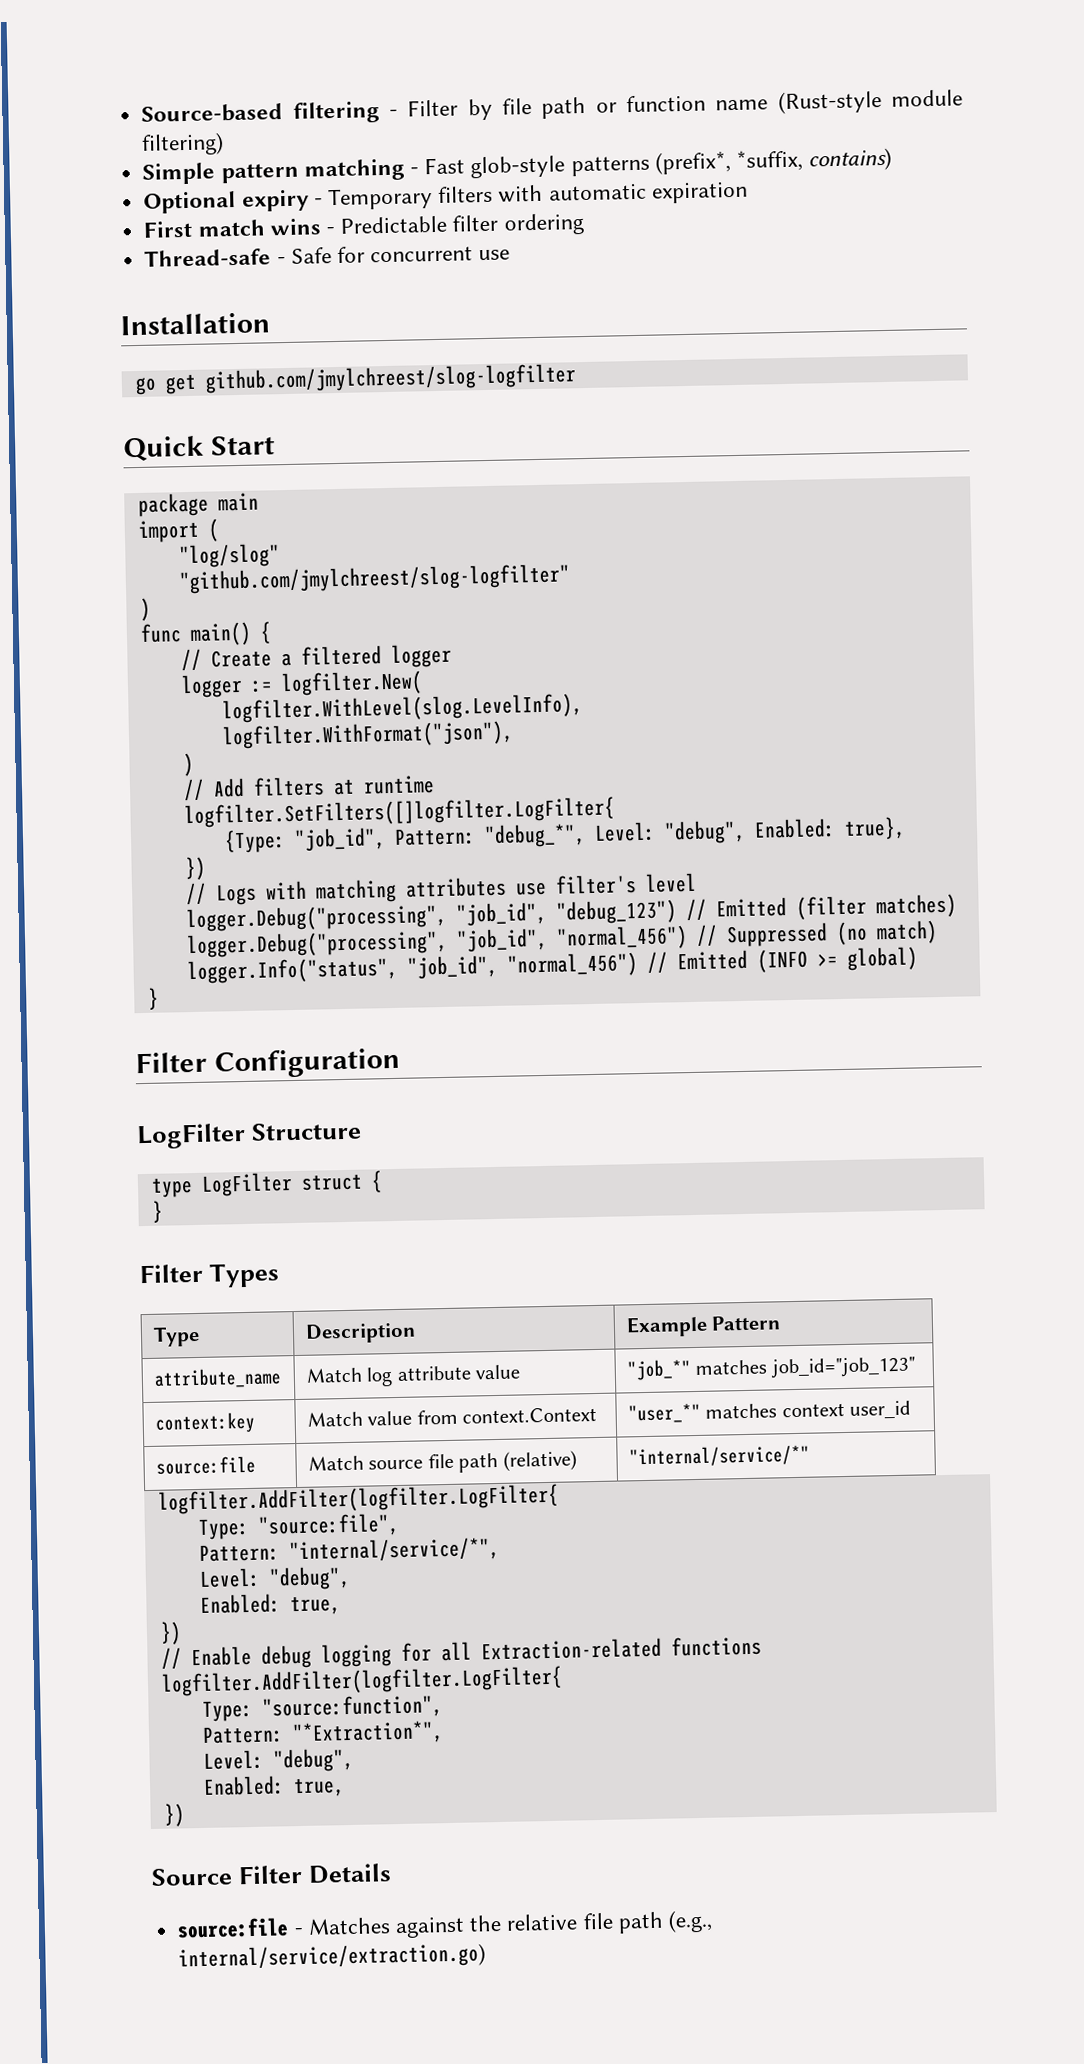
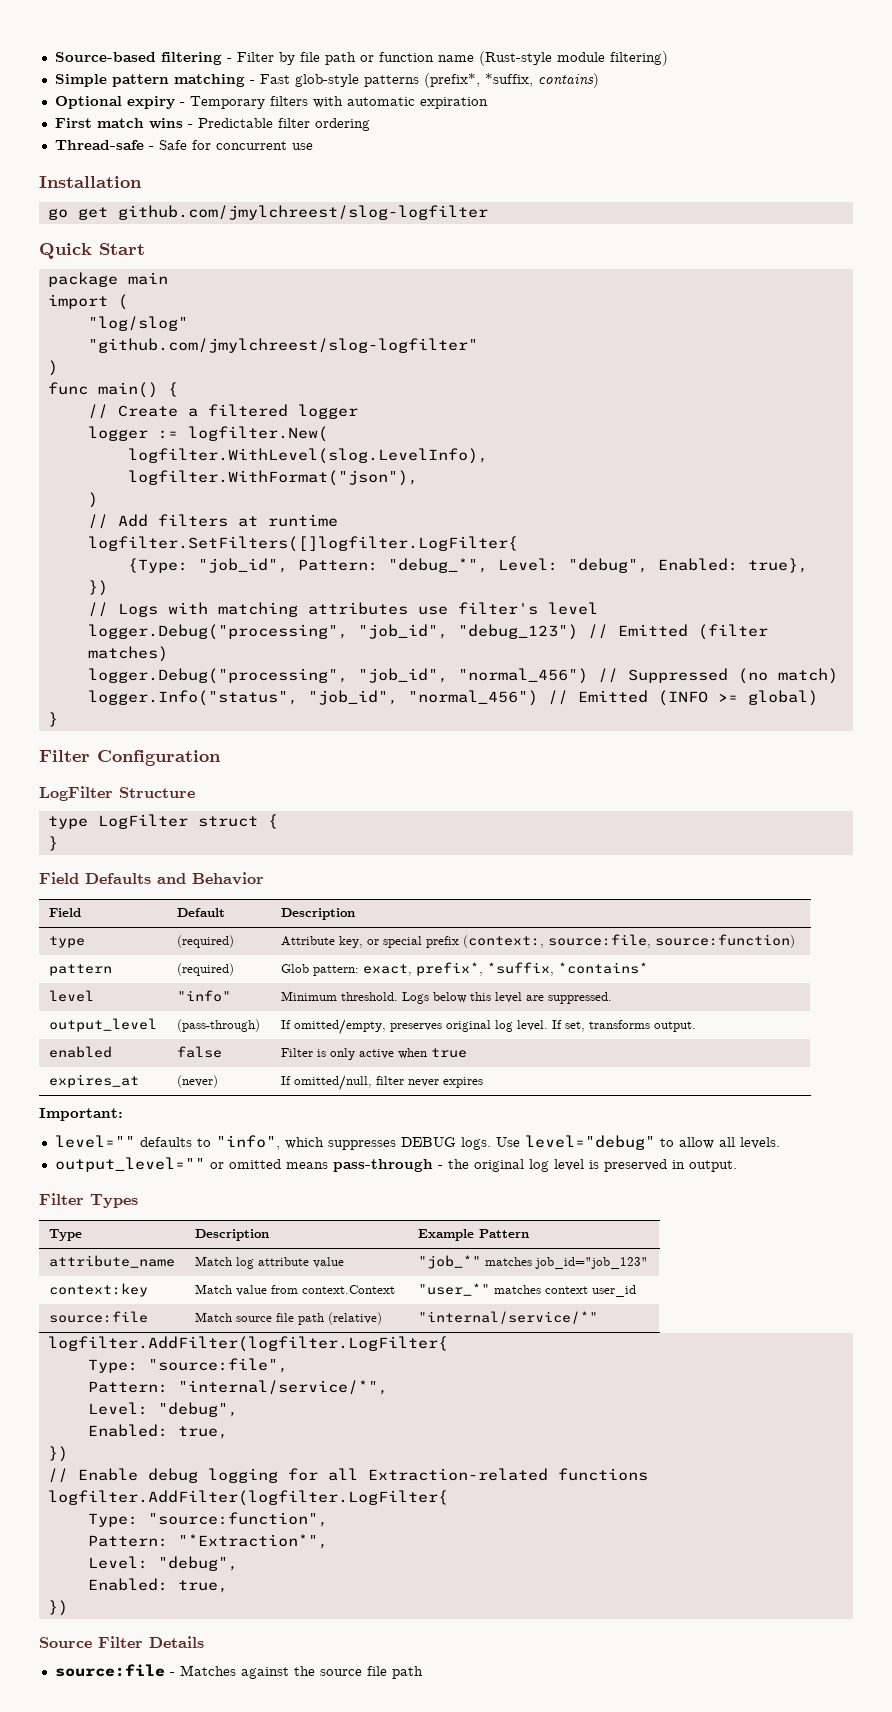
(163, 1211) none -> [39,872,264,885] [48,908,81,917] [176,908,225,917] [280,908,355,920] [48,936,85,948] [176,935,234,948] [280,934,795,948] [48,964,112,976] [176,963,234,976] [280,962,648,976] [48,990,94,1002] [176,990,231,1002] [280,991,612,1004] [48,1018,157,1032] [176,1019,260,1032] [280,1019,696,1035] [48,1046,112,1058] [176,1046,222,1058] [280,1048,467,1060] [48,1074,139,1088] [176,1075,218,1088] [280,1075,483,1091] [39,1108,123,1121] [54,1135,780,1150] [54,1157,737,1172] // Field Defaults and Behavior // Field | Default | Description // type | (required) | Attribute key, or special prefix (context:, source:file, source:function) // pattern | (required) | Glob pattern: exact, prefix*, *suffix, *contains* // level | "info" | Minimum threshold. Logs below this level are suppressed. // output_level | (pass-through) | If omitted/empty, preserves original log level. If set, transforms output. // enabled | false | Filter is only active when true // expires_at | (never) | If omitted/null, filter never expires // Important: // level="" defaults to "info", which suppresses DEBUG logs. Use level="debug" to allow all levels. // output_level="" or omitted means pass-through - the original log level is preserved in output.
[506,1909,713,1934] [178,1942,487,1972] relative file path (e.g., internal/service/extraction.go) -> [319,1666,423,1679] source file path

